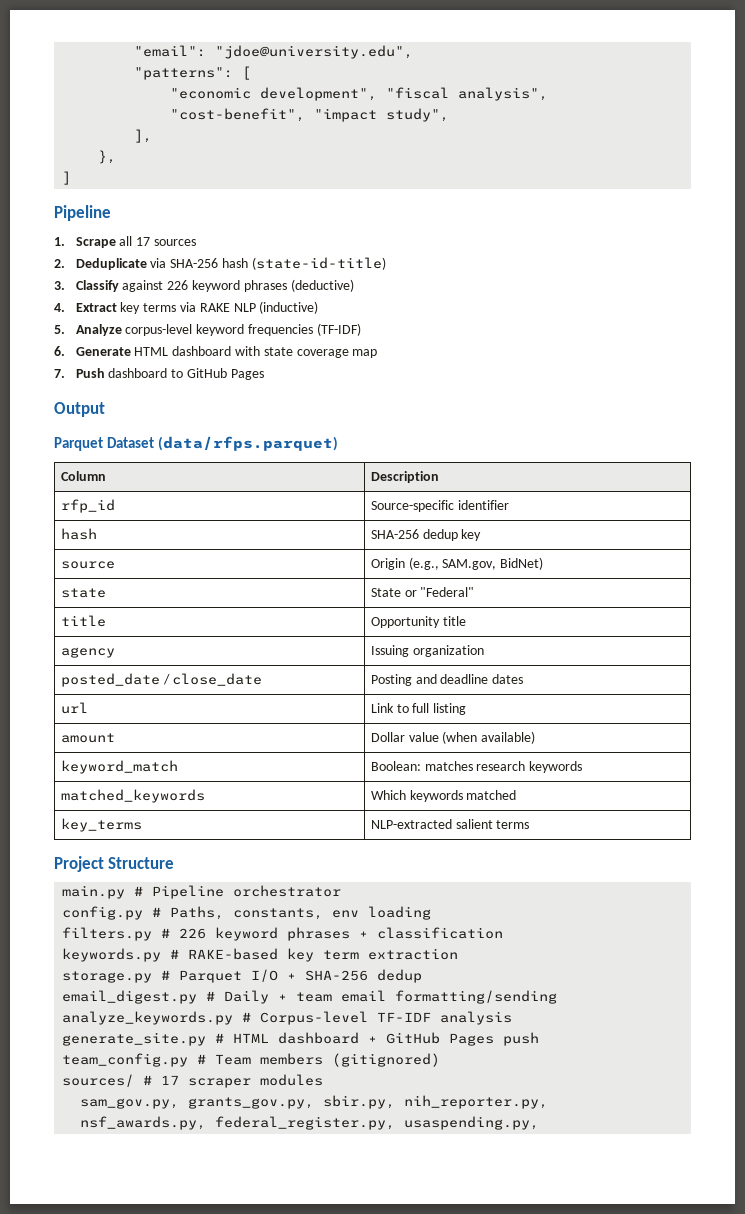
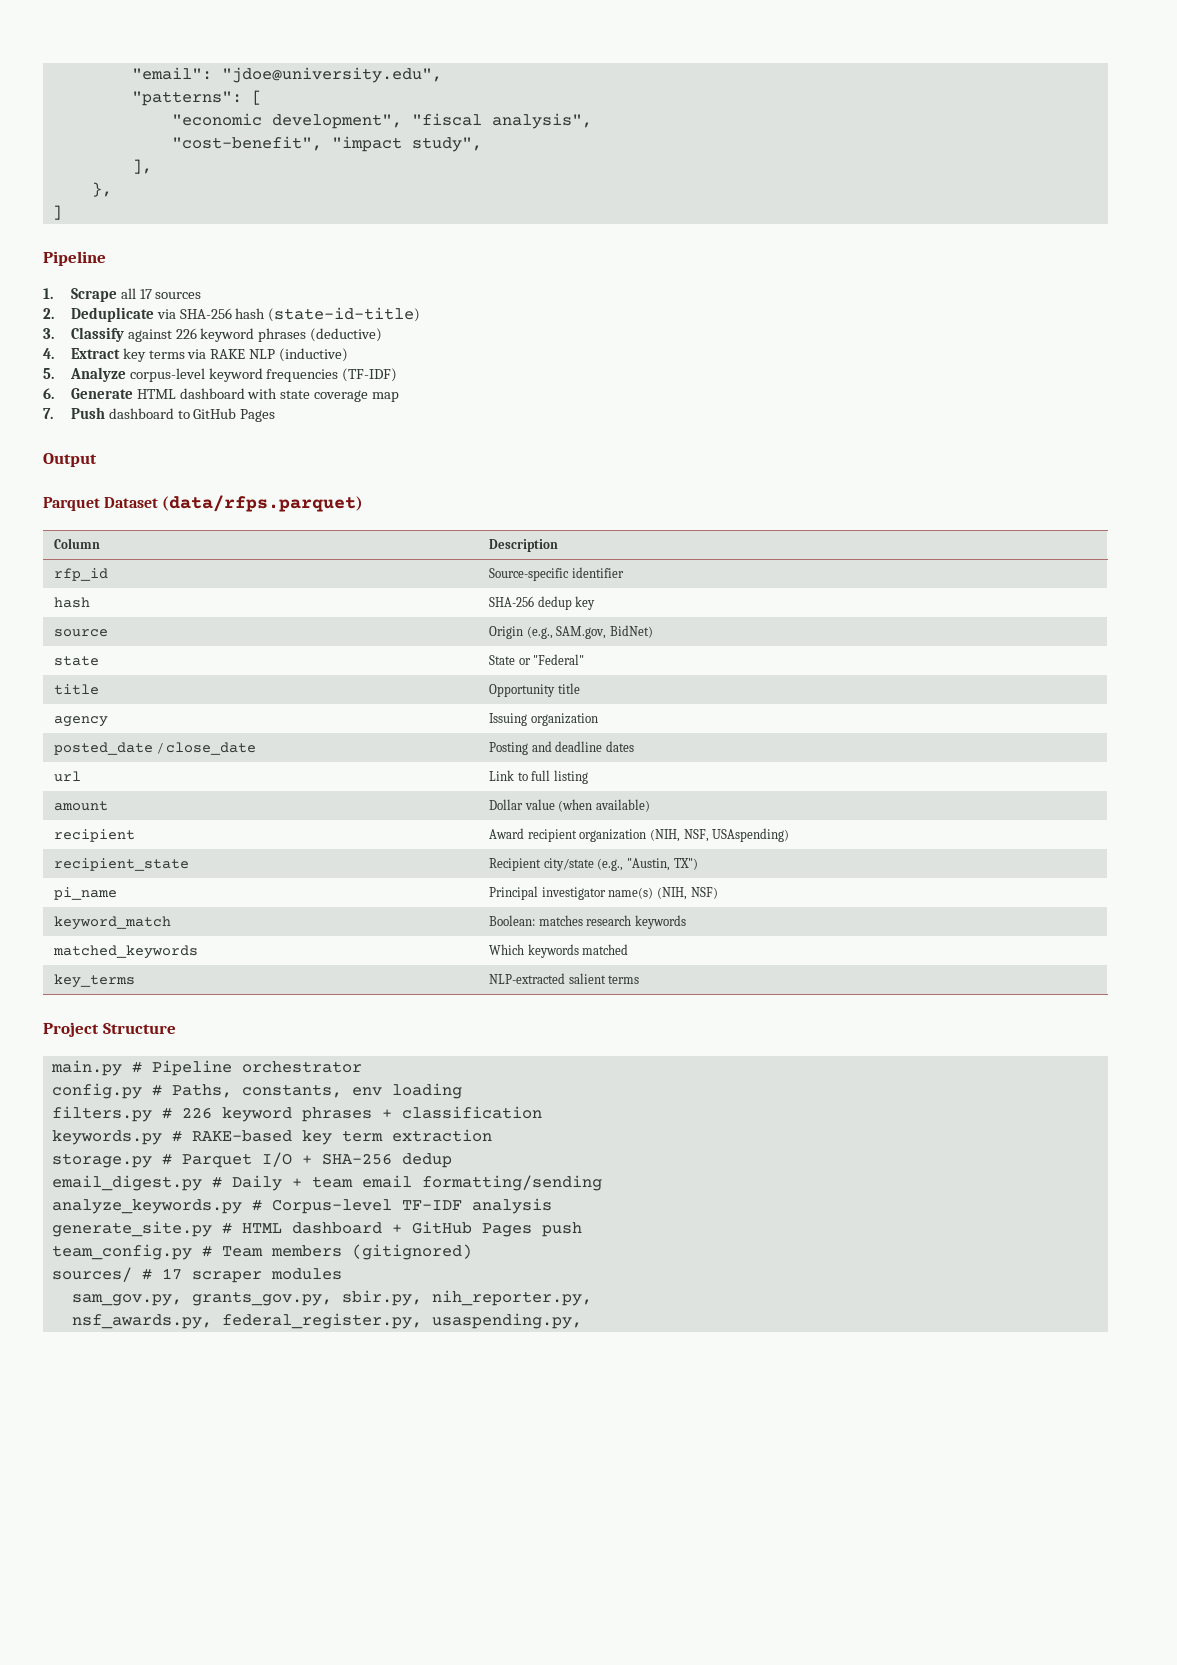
(536, 737) none -> [54,829,136,842] [489,828,790,842] [54,858,190,871] [489,858,698,871] [54,887,118,900] [489,886,718,900] // recipient | Award recipient organization (NIH, NSF, USAspending) // recipient_state | Recipient city/state (e.g., "Austin, TX") // pi_name | Principal investigator name(s) (NIH, NSF)

